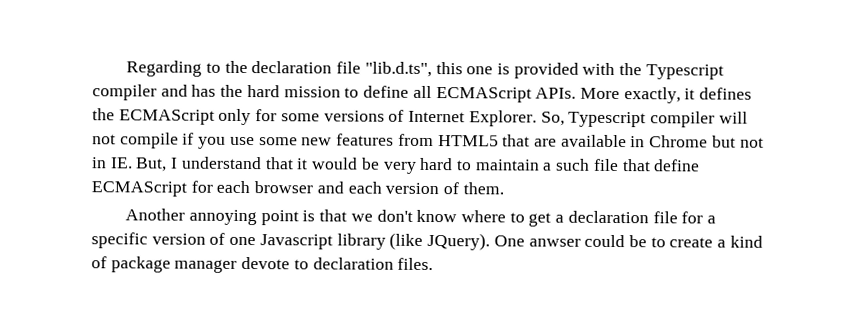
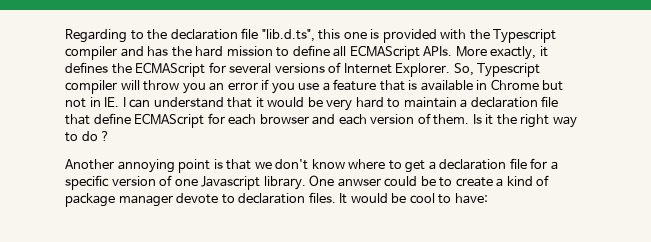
[218,108,320,126] only for some -> [208,62,272,74] for several
[92,132,557,149] not compile if you use some new features from HTML5 that are -> [143,79,418,94] throw you an error if you use a feature that is
[135,157,179,172] But, I -> [122,97,151,108] I can
[555,158,591,171] such -> [470,97,538,108] declaration
(504, 188) none -> [472,114,577,128] [65,131,111,142] Is it the right way to do ?
[336,232,491,251] library (like JQuery). -> [263,176,306,190] library.
(434, 264) none -> [339,193,488,204] It would be cool to have:

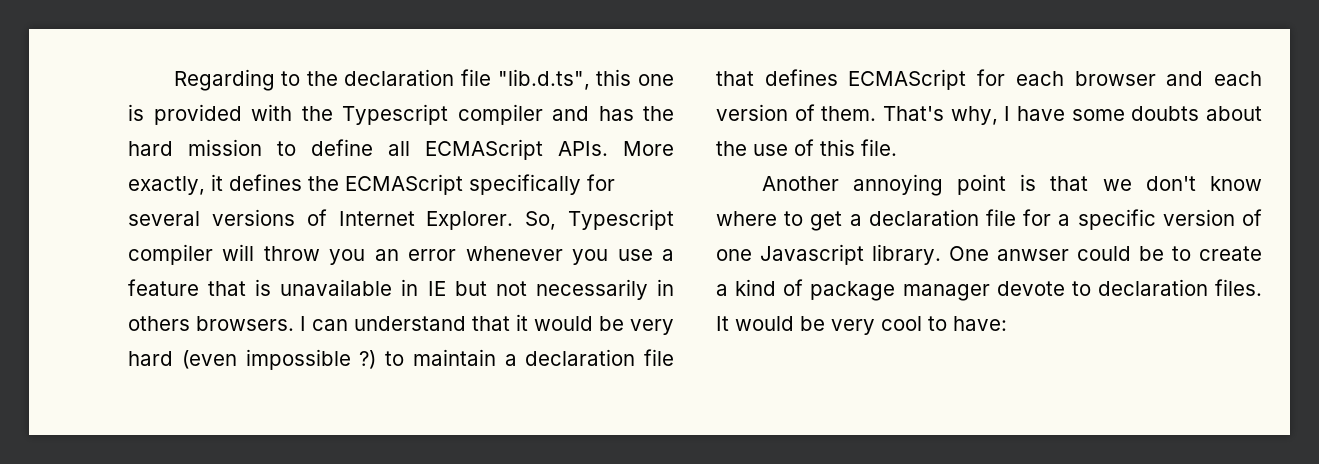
(206, 69) none -> [469,174,581,195] specifically
[261,79,270,90] if -> [465,246,563,261] whenever
[420,79,564,91] [65,97,120,108] available in Chrome but not in IE. -> [280,279,674,300] [128,316,294,331] unavailable in IE but not necessarily in others browsers.
(384, 102) none -> [181,349,377,370] (even impossible ?)
[93,113,131,124] define -> [764,69,838,86] defines
[472,114,577,128] [65,131,111,142] Is it the right way to do ? -> [883,106,1262,125] [716,139,897,156] That's why, I have some doubts about the use of this file.
(407, 198) none -> [831,319,875,335] very

